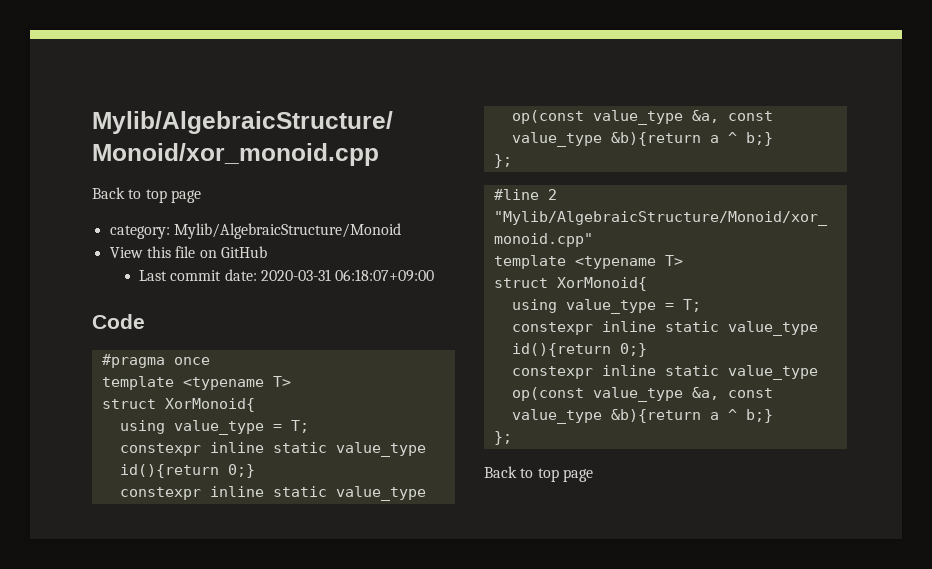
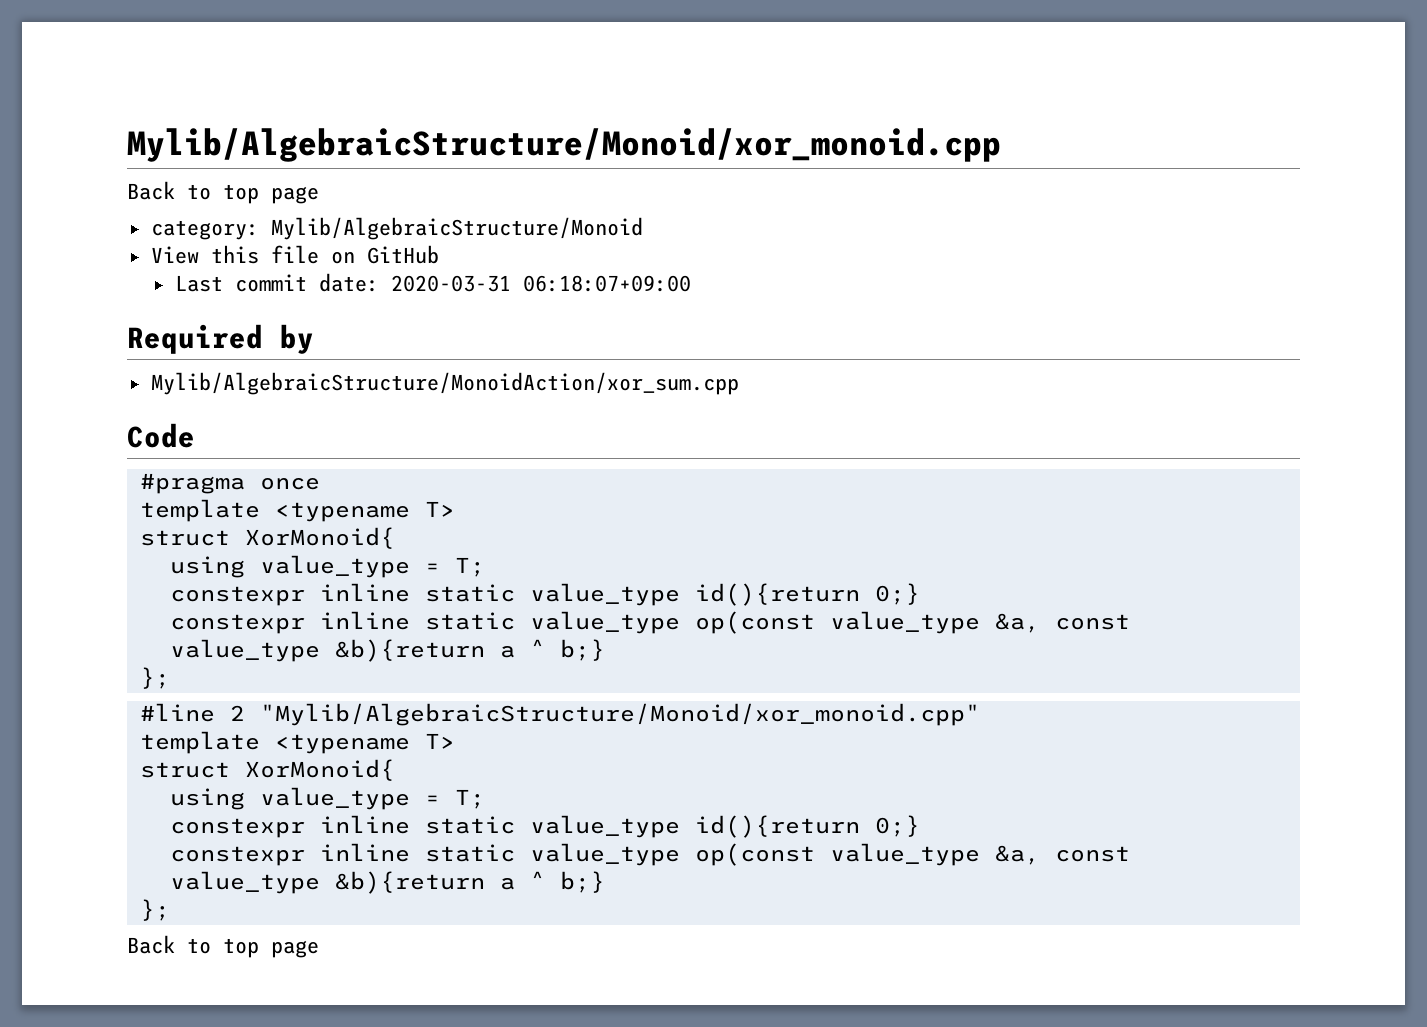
(435, 275) none -> [127,324,314,354] [150,372,739,395] // Required by // Mylib/AlgebraicStructure/MonoidAction/xor_sum.cpp

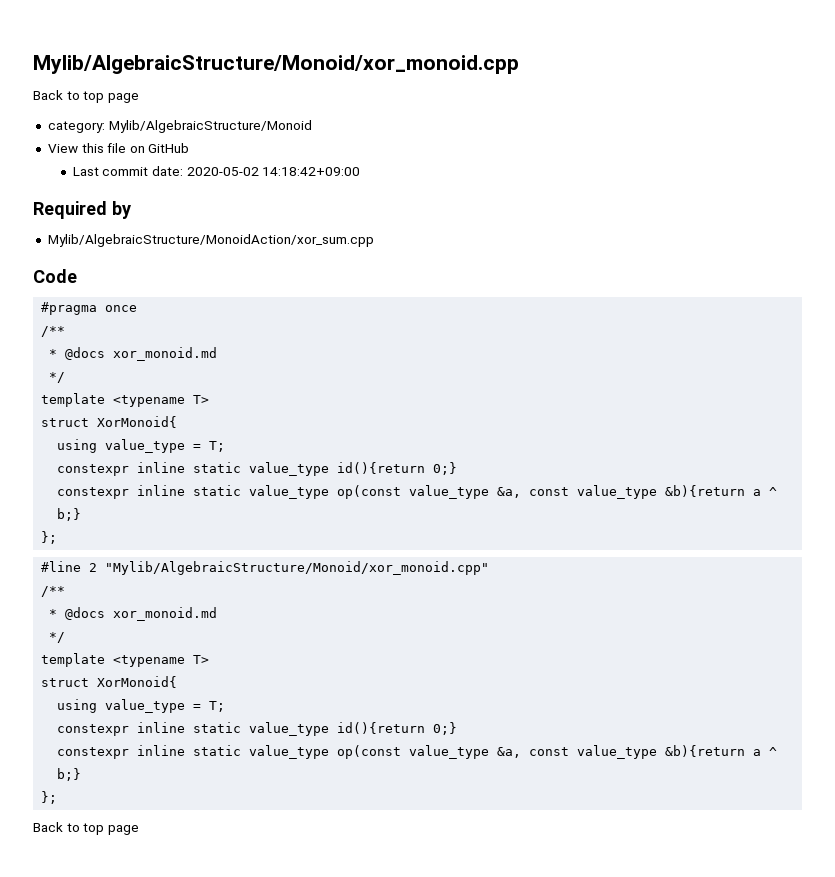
[390,275,691,292] 2020-03-31 06:18:07+09:00 -> [186,167,361,176] 2020-05-02 14:18:42+09:00
(320, 483) none -> [41,326,66,337] [49,347,218,361] [49,372,66,383] // /** // * @docs xor_monoid.md // */
(980, 714) none -> [41,586,66,597] [49,607,218,621] [49,632,66,643] // /** // * @docs xor_monoid.md // */

